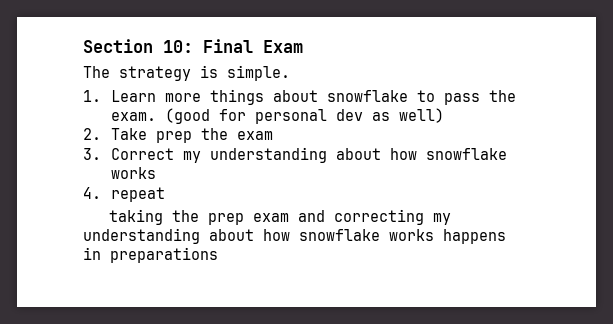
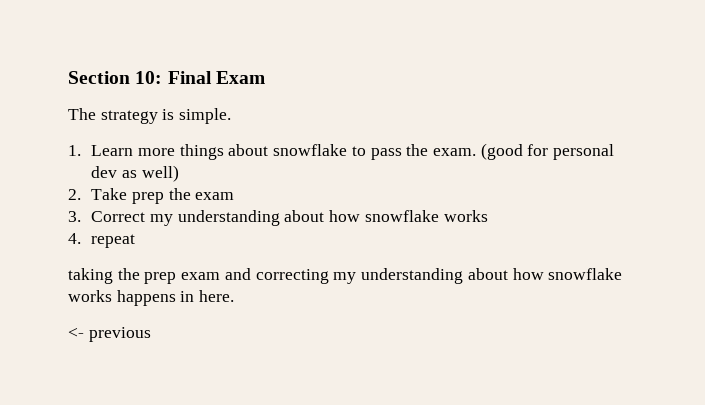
[110,247,218,263] preparations -> [199,290,235,302] [68,327,151,342] here. // <- previous

